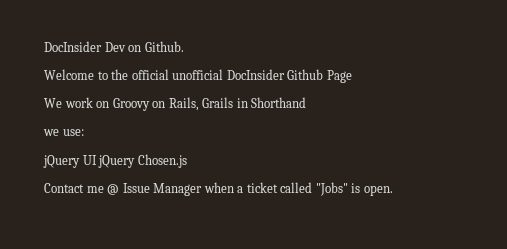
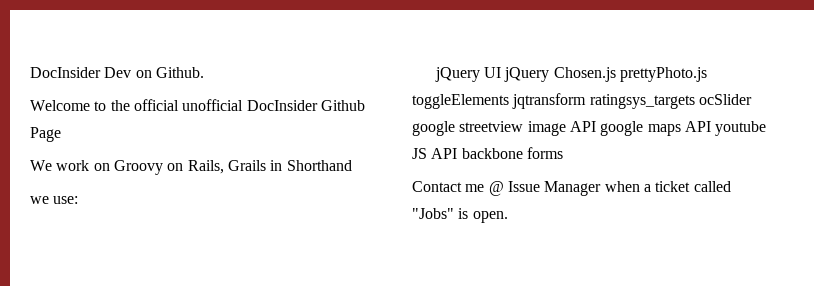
(187, 161) none -> [619,67,707,82] [412,93,752,109] [412,121,767,136] [412,147,563,159] prettyPhoto.js toggleElements jqtransform ratingsys_targets ocSlider google streetview image API google maps API youtube JS API backbone forms

